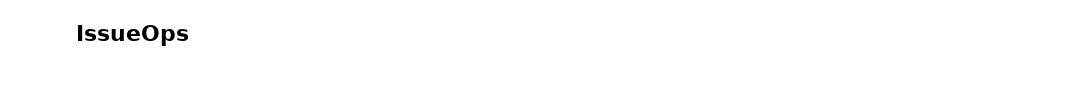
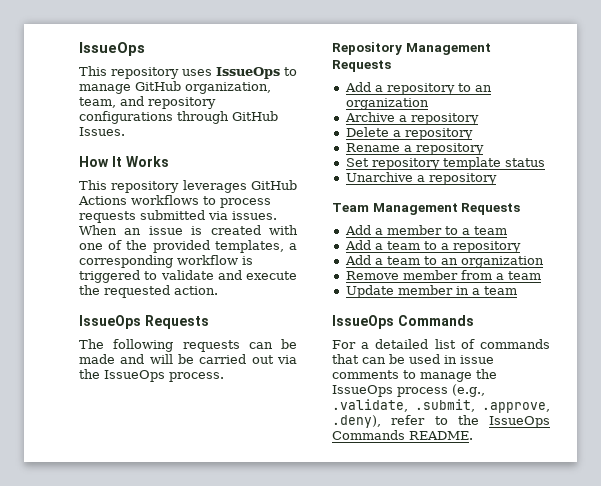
[76,25,189,46] IssueOps -> [79,42,145,56] [79,66,297,79] [79,81,271,94] [79,96,216,109] [79,111,278,124] [79,127,125,136] [79,156,169,167] [79,180,297,193] [78,195,271,208] [79,210,277,223] [79,225,298,235] [79,240,297,253] [79,255,253,268] [79,270,297,283] [79,285,218,298] [79,315,209,329] [79,339,297,352] [79,354,297,364] [79,369,224,382] [332,42,491,55] [332,60,391,72] [344,82,492,95] [345,98,429,110] [344,112,479,125] [345,127,473,140] [345,143,484,155] [345,157,545,170] [345,172,497,185] [332,203,521,215] [344,225,507,235] [344,240,521,253] [344,255,544,268] [345,270,541,280] [345,285,517,298] [332,315,474,329] [332,339,550,349] [332,354,494,364] [332,369,497,382] [332,384,485,397] [332,399,550,413] [332,415,550,428] [332,430,473,440] IssueOps // This repository uses IssueOps to manage GitHub organization, team, and repository configurations through GitHub Issues. // How It Works // This repository leverages GitHub Actions workflows to process requests submitted via issues. When an issue is created with one of the provided templates, a corresponding workflow is triggered to validate and execute the requested action. // IssueOps Requests // The following requests can be made and will be carried out via the IssueOps process. // Repository Management Requests // Add a repository to an organization // Archive a repository // Delete a repository // Rename a repository // Set repository template status // Unarchive a repository // Team Management Requests // Add a member to a team // Add a team to a repository // Add a team to an organization // Remove member from a team // Update member in a team // IssueOps Commands // For a detailed list of commands that can be used in issue comments to manage the IssueOps process (e.g., .validate, .submit, .approve, .deny), refer to the IssueOps Commands README.

